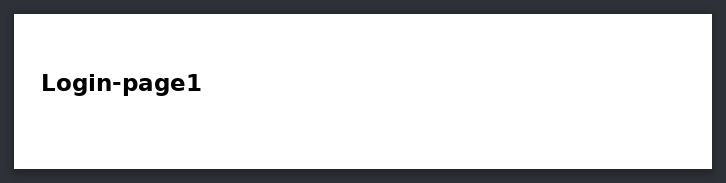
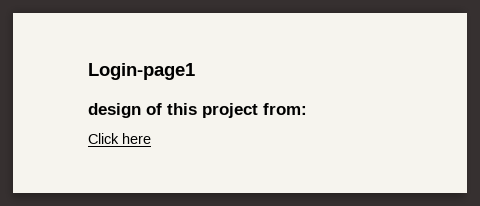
(202, 85) none -> [88,103,307,118] [88,133,151,144] // design of this project from: // Click here

